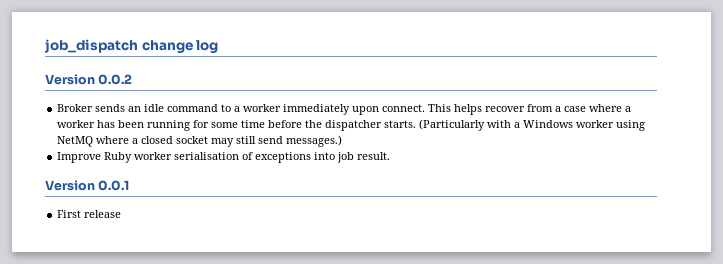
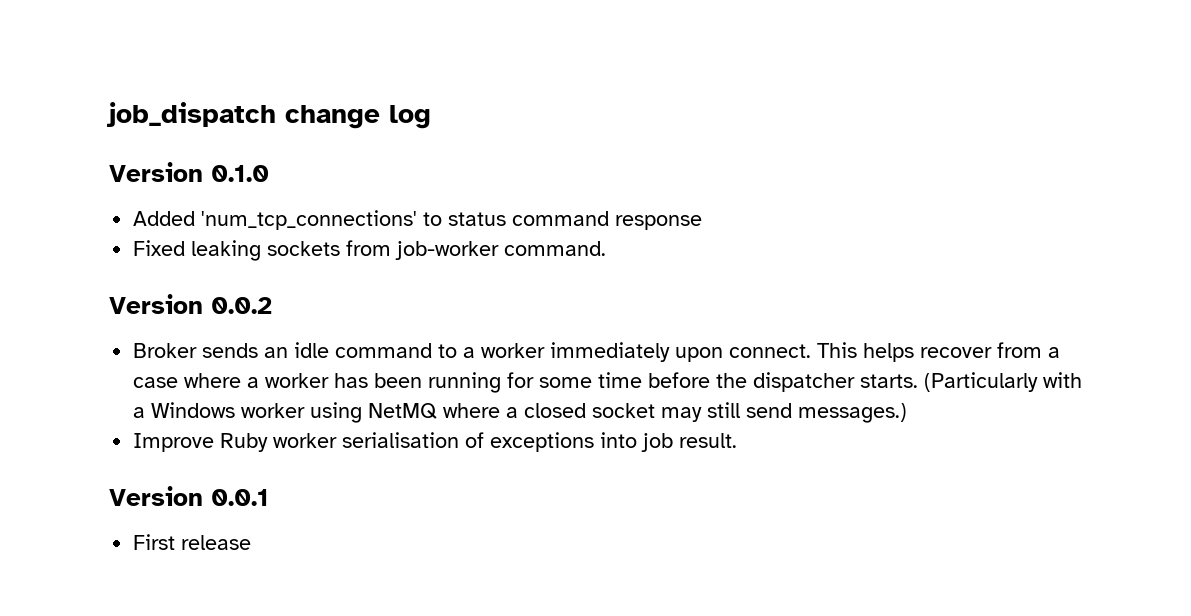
(219, 46) none -> [109,162,269,182] [133,210,703,230] [133,240,607,261] // Version 0.1.0 // Added 'num_tcp_connections' to status command response // Fixed leaking sockets from job-worker command.

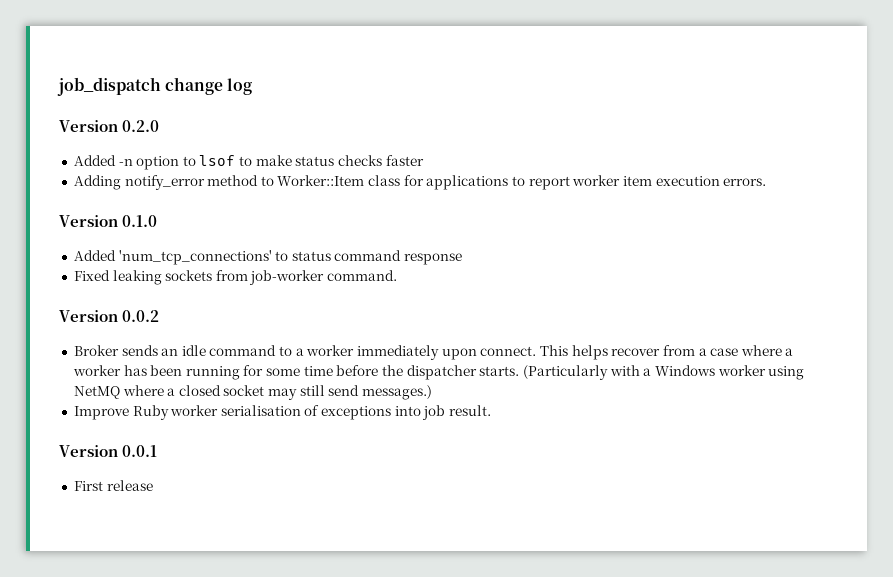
(431, 117) none -> [59,120,160,132] [73,155,424,170] [73,175,767,190] // Version 0.2.0 // Added -n option to lsof to make status checks faster // Adding notify_error method to Worker::Item class for applications to report worker item execution errors.

